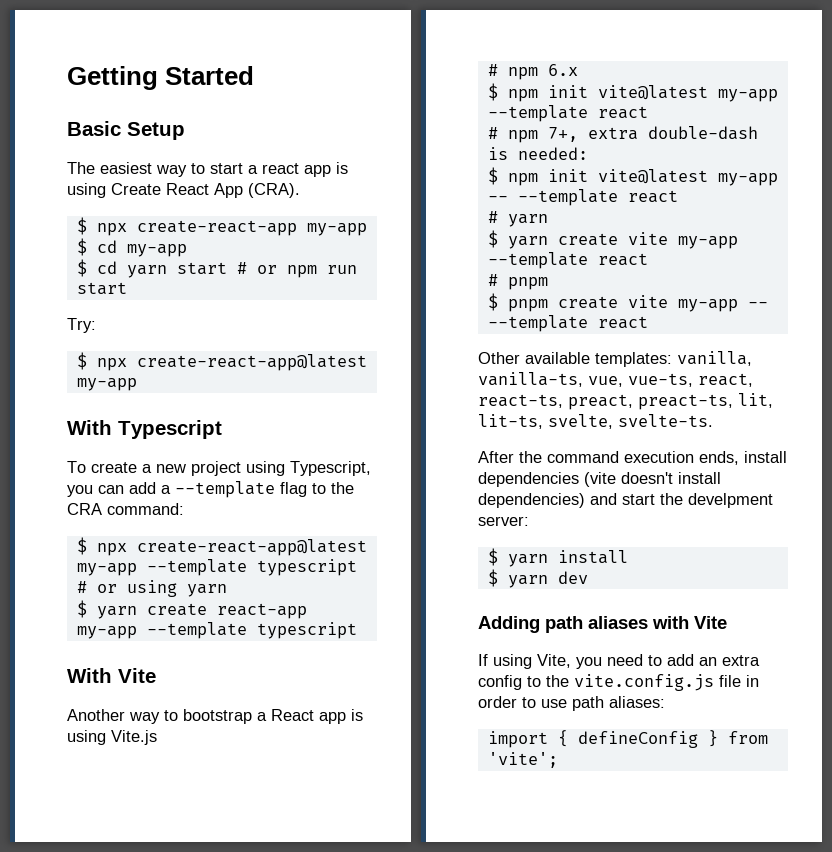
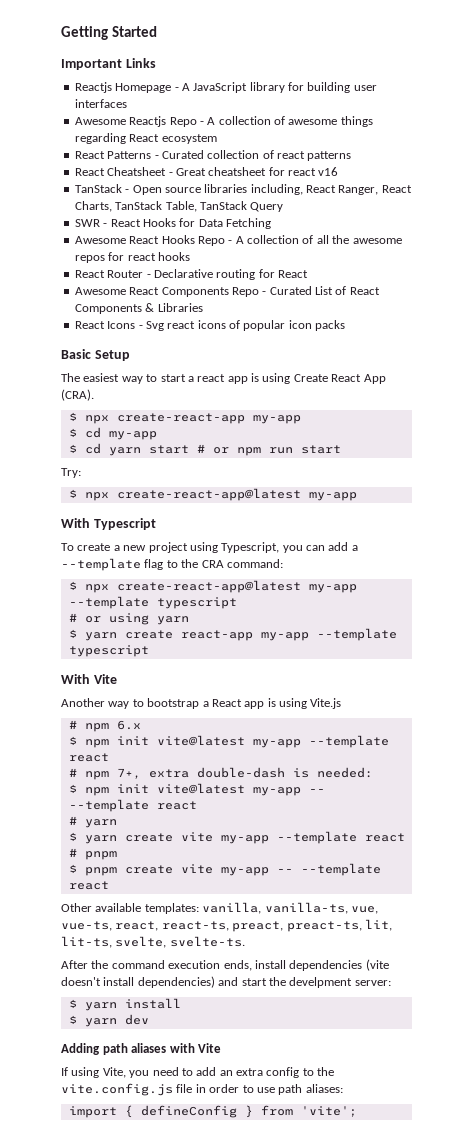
(255, 75) none -> [61,58,156,70] [74,82,377,93] [74,99,127,108] [74,116,373,127] [74,133,217,144] [74,150,352,161] [74,167,339,176] [74,184,412,195] [74,201,284,212] [74,218,271,229] [74,235,402,246] [74,252,190,263] [74,269,308,280] [74,286,380,297] [74,303,203,314] [74,320,346,331] // Important Links // Reactjs Homepage - A JavaScript library for building user interfaces // Awesome Reactjs Repo - A collection of awesome things regarding React ecosystem // React Patterns - Curated collection of react patterns // React Cheatsheet - Great cheatsheet for react v16 // TanStack - Open source libraries including, React Ranger, React Charts, TanStack Table, TanStack Query // SWR - React Hooks for Data Fetching // Awesome React Hooks Repo - A collection of all the awesome repos for react hooks // React Router - Declarative routing for React // Awesome React Components Repo - Curated List of React Components & Libraries // React Icons - Svg react icons of popular icon packs

